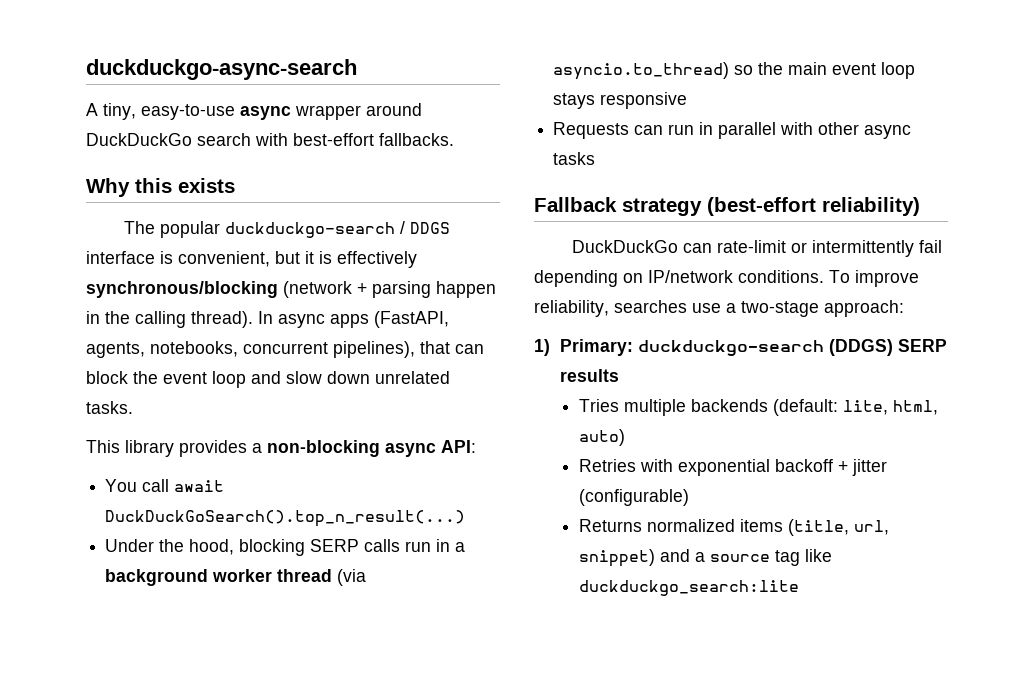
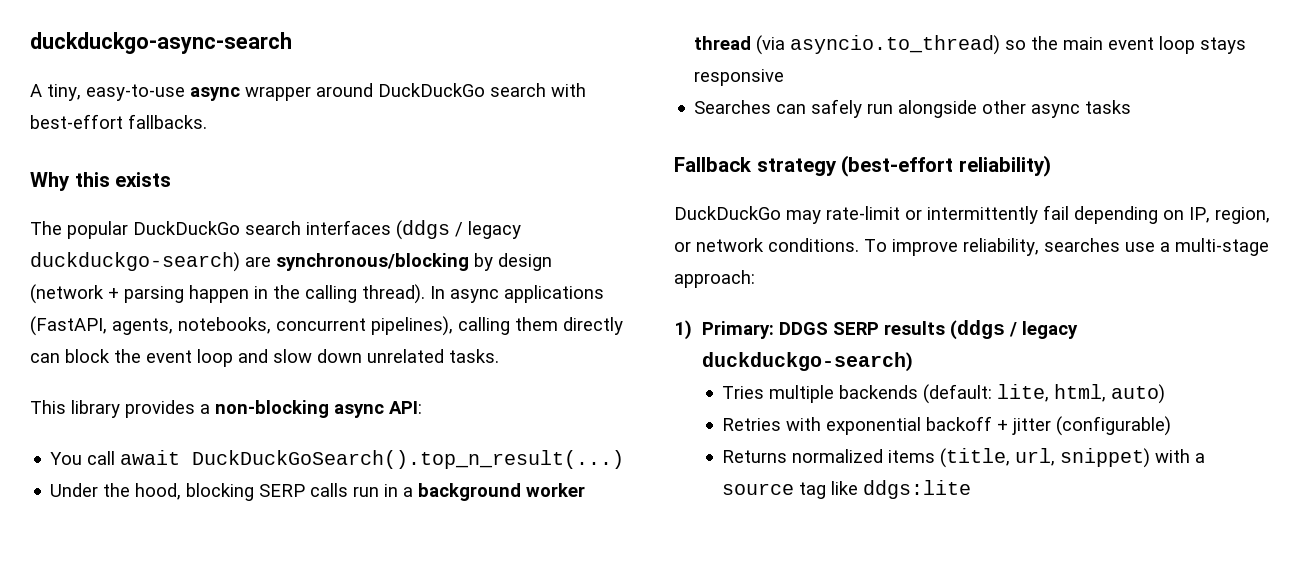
[224,221,450,238] [86,251,417,268] [86,281,278,298] duckduckgo-search / DDGS interface is convenient, but it is effectively synchronous/blocking -> [133,220,521,240] [30,252,552,272] DuckDuckGo search interfaces (ddgs / legacy duckduckgo-search) are synchronous/blocking by design
[330,314,369,328] apps -> [504,285,604,303] applications
[420,341,450,354] that -> [458,317,623,335] calling them directly
[553,122,814,139] Requests can run in parallel with -> [694,99,978,118] Searches can safely run alongside
[682,243,712,253] can -> [786,210,821,224] may
[648,270,733,283] IP/network -> [1189,207,1270,224] [674,238,764,252] IP, region, or network
[741,301,819,317] two-stage -> [1175,238,1269,256] multi-stage
[637,339,893,356] duckduckgo-search (DDGS) -> [778,322,828,335] DDGS
(619, 375) none -> [949,320,1078,340] [701,352,913,372] (ddgs / legacy duckduckgo-search)
[660,549,691,562] and -> [1155,449,1191,463] with
[579,580,800,596] duckduckgo_search:lite -> [863,480,972,499] ddgs:lite

